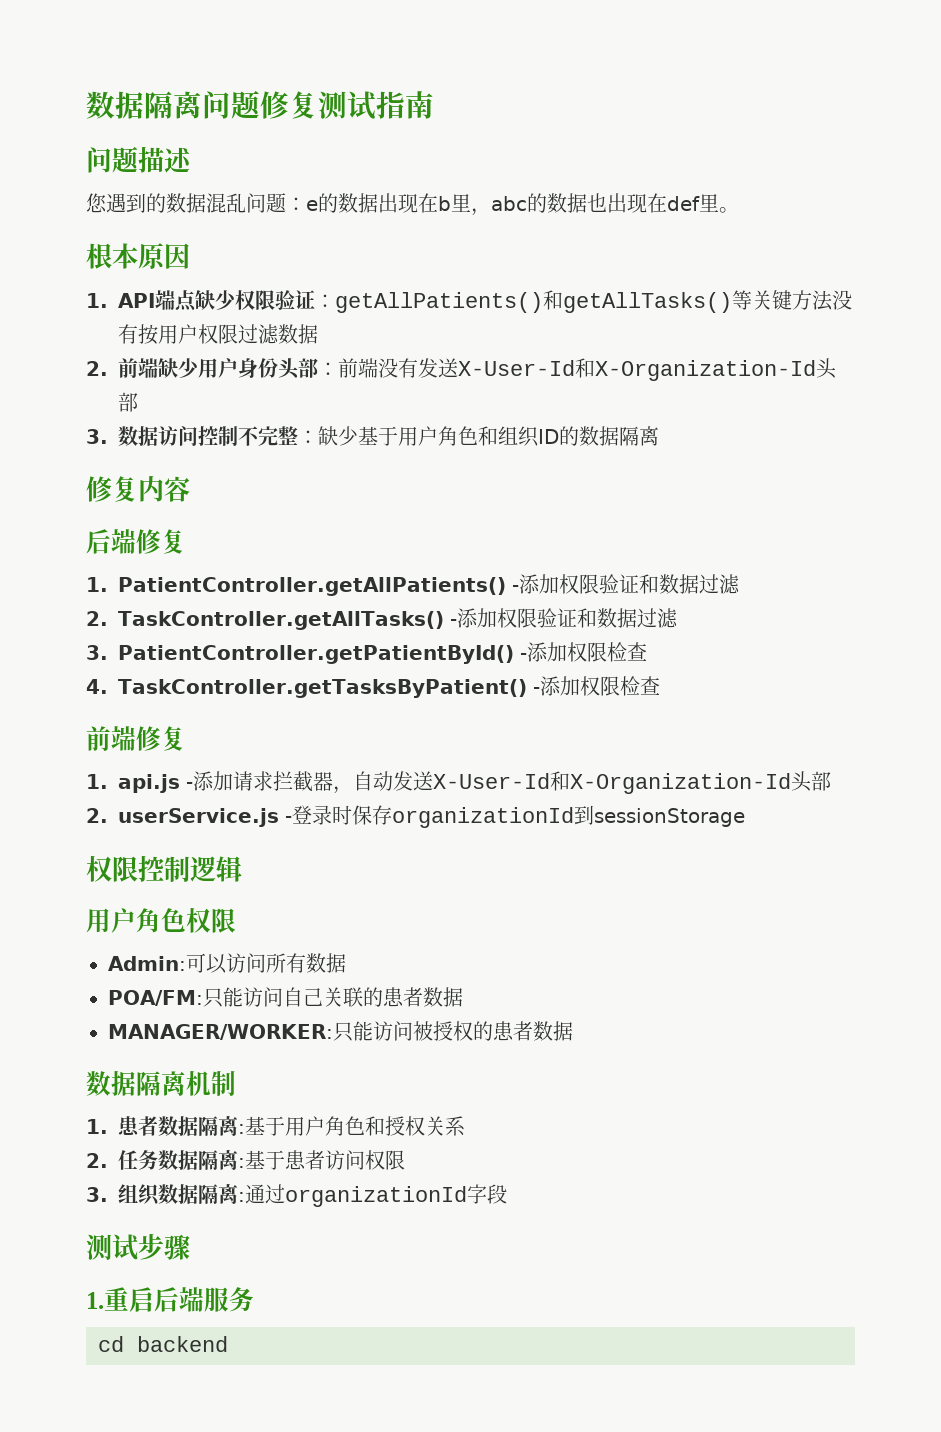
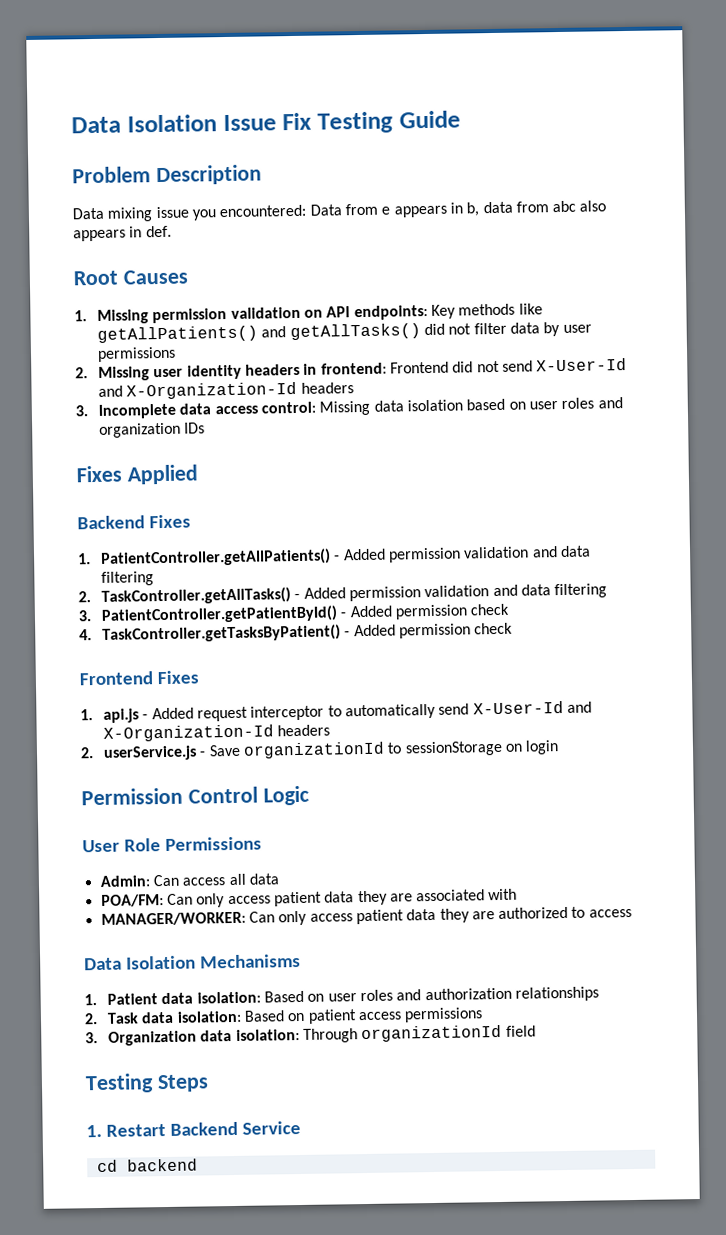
[86,90,434,120] [86,146,192,173] [86,193,739,216] [86,243,190,269] [86,290,852,313] [118,324,318,345] [86,358,837,381] [118,392,138,412] [86,426,659,447] [86,476,190,502] [86,529,186,554] [86,574,740,596] [86,608,678,630] 数据隔离问题修复测试指南 // 问题描述 // 您遇到的数据混乱问题：e的数据出现在b里，abc的数据也出现在def里。 // 根本原因 // 1. API端点缺少权限验证：getAllPatients()和getAllTasks()等关键方法没有按用户权限过滤数据 // 2.前端缺少用户身份头部：前端没有发送X-User-Id和X-Organization-Id头部 // 3.数据访问控制不完整：缺少基于用户角色和组织ID的数据隔离 // 修复内容 // 后端修复 // 1. PatientController.getAllPatients() -添加权限验证和数据过滤 // 2. TaskController.getAllTasks() -添加权限验证和数据过滤 -> [71,110,461,134] [72,164,262,186] [72,200,607,222] [73,225,172,242] [73,269,188,286] [74,303,543,324] [97,322,592,343] [97,346,177,362] [75,358,628,381] [98,381,354,400] [75,397,623,419] [99,422,206,438] [76,464,198,485] [77,514,191,530] [78,545,592,567] [101,571,155,586] [78,583,608,605] Data Isolation Issue Fix Testing Guide // Problem Description // Data mixing issue you encountered: Data from e appears in b, data from abc also appears in def. // Root Causes // 1. Missing permission validation on API endpoints: Key methods like getAllPatients() and getAllTasks() did not filter data by user permissions // 2. Missing user identity headers in frontend: Frontend did not send X-User-Id and X-Organization-Id headers // 3. Incomplete data access control: Missing data isolation based on user roles and organization IDs // Fixes Applied // Backend Fixes // 1. PatientController.getAllPatients() - Added permission validation and data filtering // 2. TaskController.getAllTasks() - Added permission validation and data filtering
[526,642,647,662] 添加权限检查 -> [349,603,510,620] Added permission check
[539,676,660,696] [86,726,186,751] [86,771,831,794] [86,805,745,828] [86,855,242,882] [86,908,236,933] [108,953,346,974] [108,987,463,1008] [108,1021,573,1042] [86,1071,236,1096] [86,1116,465,1136] [86,1150,405,1170] [86,1184,507,1207] [86,1234,190,1261] [86,1287,254,1312] 添加权限检查 // 前端修复 // 1. api.js -添加请求拦截器，自动发送X-User-Id和X-Organization-Id头部 // 2. userService.js -登录时保存organizationId到sessionStorage // 权限控制逻辑 // 用户角色权限 // Admin:可以访问所有数据 // POA/FM:只能访问自己关联的患者数据 // MANAGER/WORKER:只能访问被授权的患者数据 // 数据隔离机制 // 1.患者数据隔离:基于用户角色和授权关系 // 2.任务数据隔离:基于患者访问权限 // 3.组织数据隔离:通过organizationId字段 // 测试步骤 // 1.重启后端服务 -> [353,622,514,639] [79,670,199,686] [80,701,592,723] [103,724,331,742] [80,740,560,761] [81,785,309,806] [82,836,262,853] [99,873,279,887] [100,888,518,908] [100,906,632,926] [84,953,301,971] [84,986,599,1006] [84,1007,484,1025] [85,1024,536,1046] [85,1073,209,1094] [86,1120,301,1138] Added permission check // Frontend Fixes // 1. api.js - Added request interceptor to automatically send X-User-Id and X-Organization-Id headers // 2. userService.js - Save organizationId to sessionStorage on login // Permission Control Logic // User Role Permissions // Admin: Can access all data // POA/FM: Can only access patient data they are associated with // MANAGER/WORKER: Can only access patient data they are authorized to access // Data Isolation Mechanisms // 1. Patient data isolation: Based on user roles and authorization relationships // 2. Task data isolation: Based on patient access permissions // 3. Organization data isolation: Through organizationId field // Testing Steps // 1. Restart Backend Service

